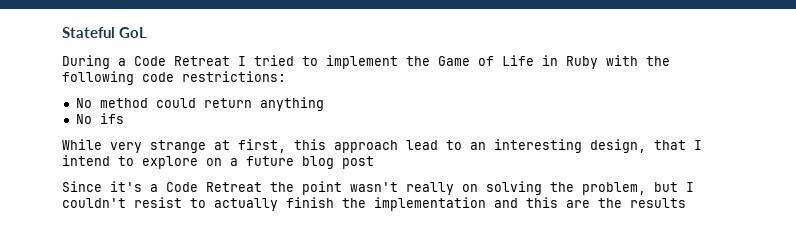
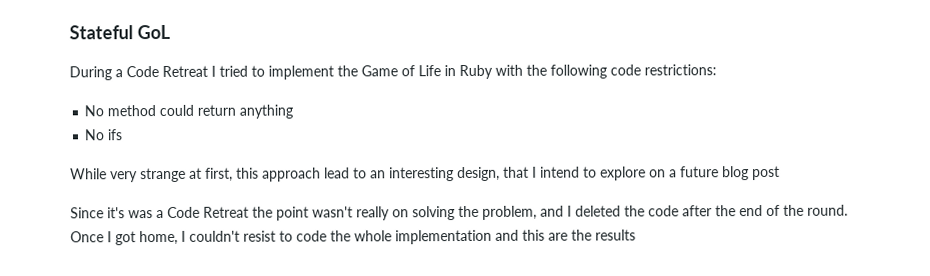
(142, 186) none -> [128,210,153,219] was
[654,182,678,192] but -> [540,204,848,217] [70,230,178,246] and I deleted the code after the end of the round. Once I got home,
[214,197,366,211] actually finish the -> [296,230,392,242] code the whole

